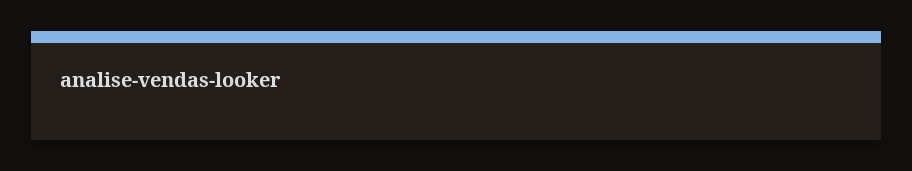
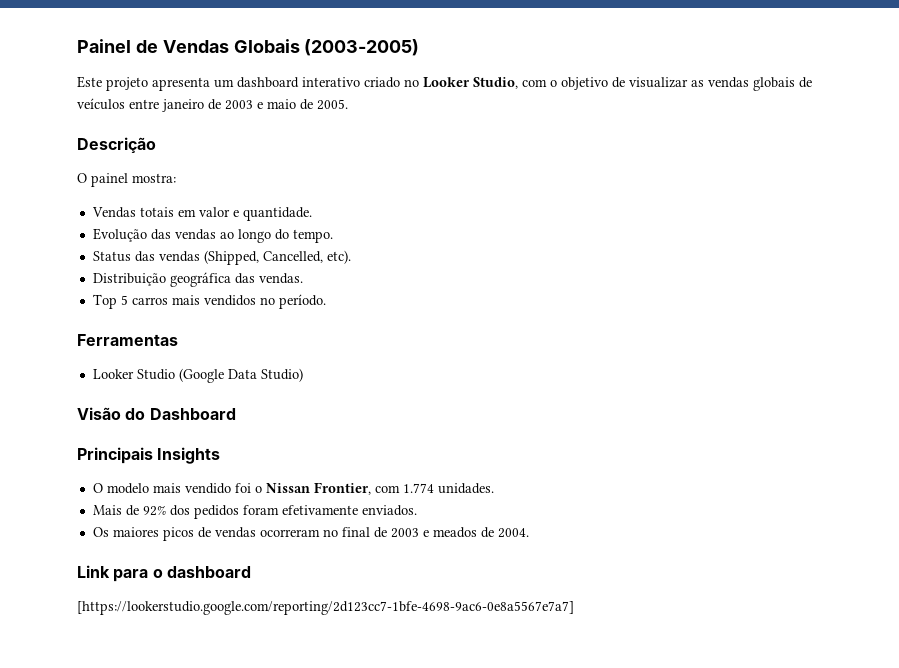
[60,72,281,87] analise-vendas-looker -> [77,39,420,56] [77,76,812,91] [77,98,348,112] [77,137,156,153] [77,173,176,187] [91,207,312,221] [92,228,333,243] [92,250,351,265] [92,272,303,287] [92,294,326,309] [77,334,178,346] [92,368,303,383] [77,407,236,420] [77,447,221,464] [92,482,494,495] [92,505,417,519] [92,527,529,541] [77,565,251,582] [77,601,574,615] Painel de Vendas Globais (2003-2005) // Este projeto apresenta um dashboard interativo criado no Looker Studio, com o objetivo de visualizar as vendas globais de veículos entre janeiro de 2003 e maio de 2005. // Descrição // O painel mostra: // Vendas totais em valor e quantidade. // Evolução das vendas ao longo do tempo. // Status das vendas (Shipped, Cancelled, etc). // Distribuição geográfica das vendas. // Top 5 carros mais vendidos no período. // Ferramentas // Looker Studio (Google Data Studio) // Visão do Dashboard // Principais Insights // O modelo mais vendido foi o Nissan Frontier, com 1.774 unidades. // Mais de 92% dos pedidos foram efetivamente enviados. // Os maiores picos de vendas ocorreram no final de 2003 e meados de 2004. // Link para o dashboard // [https://lookerstudio.google.com/reporting/2d123cc7-1bfe-4698-9ac6-0e8a5567e7a7]

